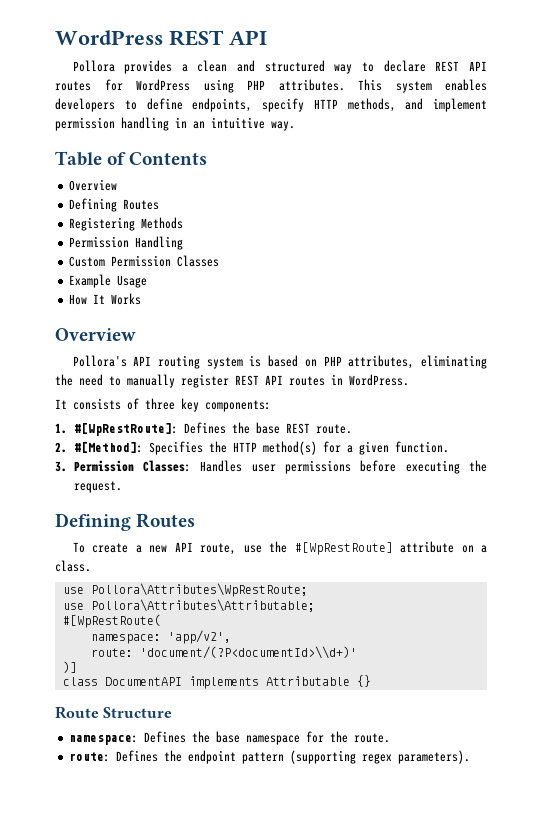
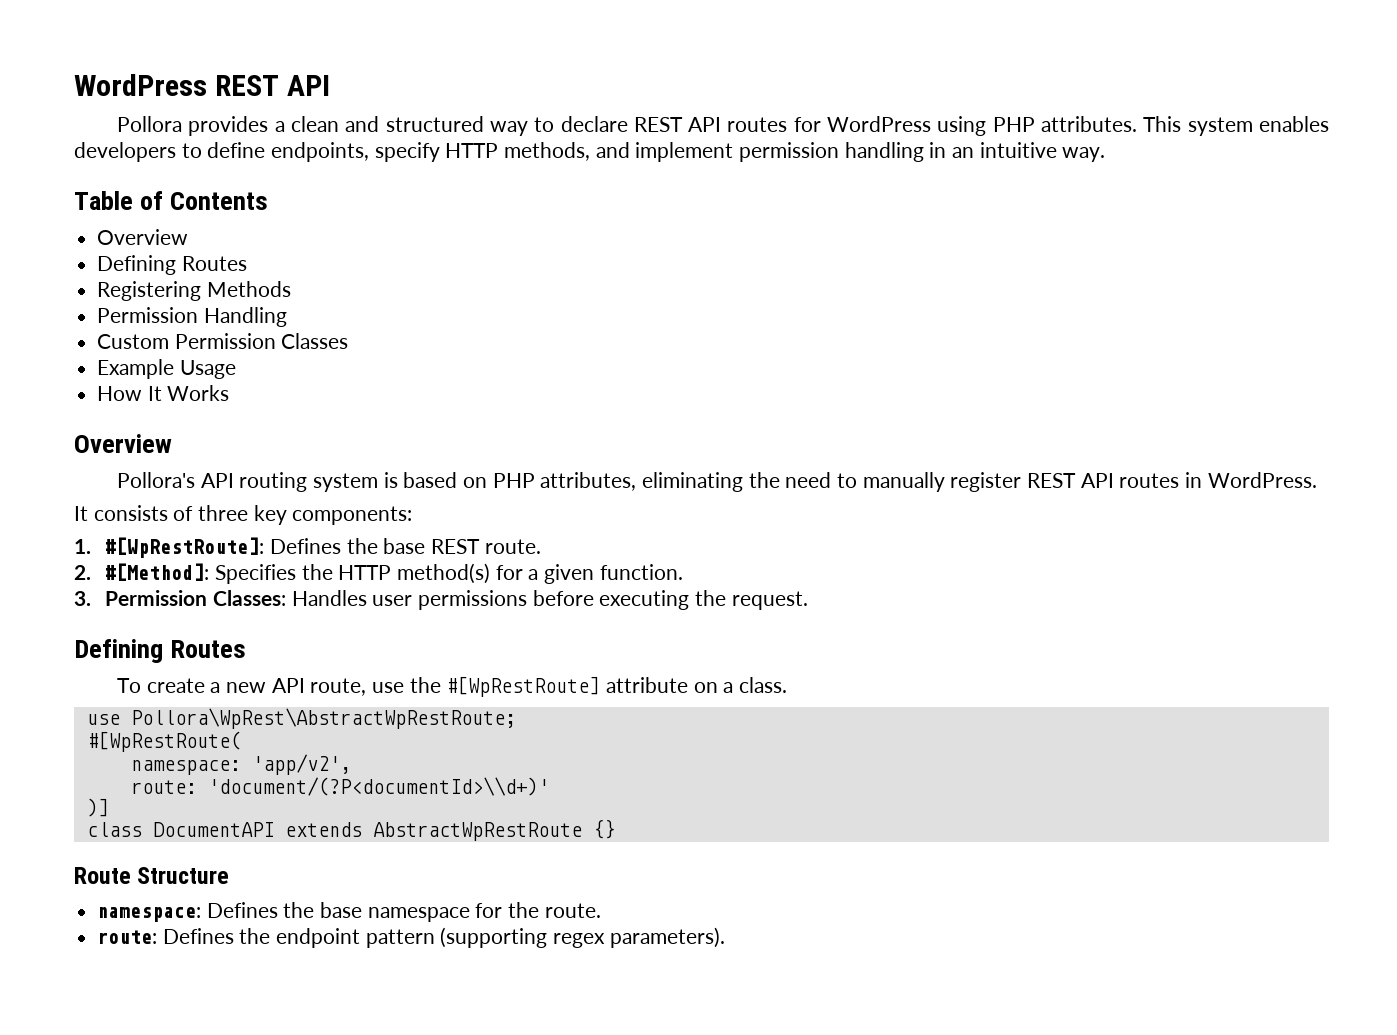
[90,583,308,597] [62,599,315,612] Pollora\Attributes\WpRestRoute; // use Pollora\Attributes\Attributable; -> [130,708,516,729] Pollora\WpRest\AbstractWpRestRoute;
[188,676,350,689] implements Attributable -> [284,822,582,841] extends AbstractWpRestRoute

